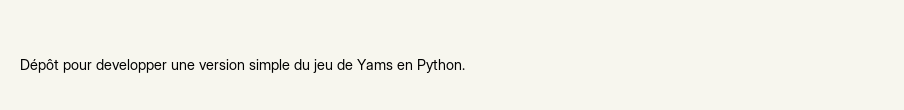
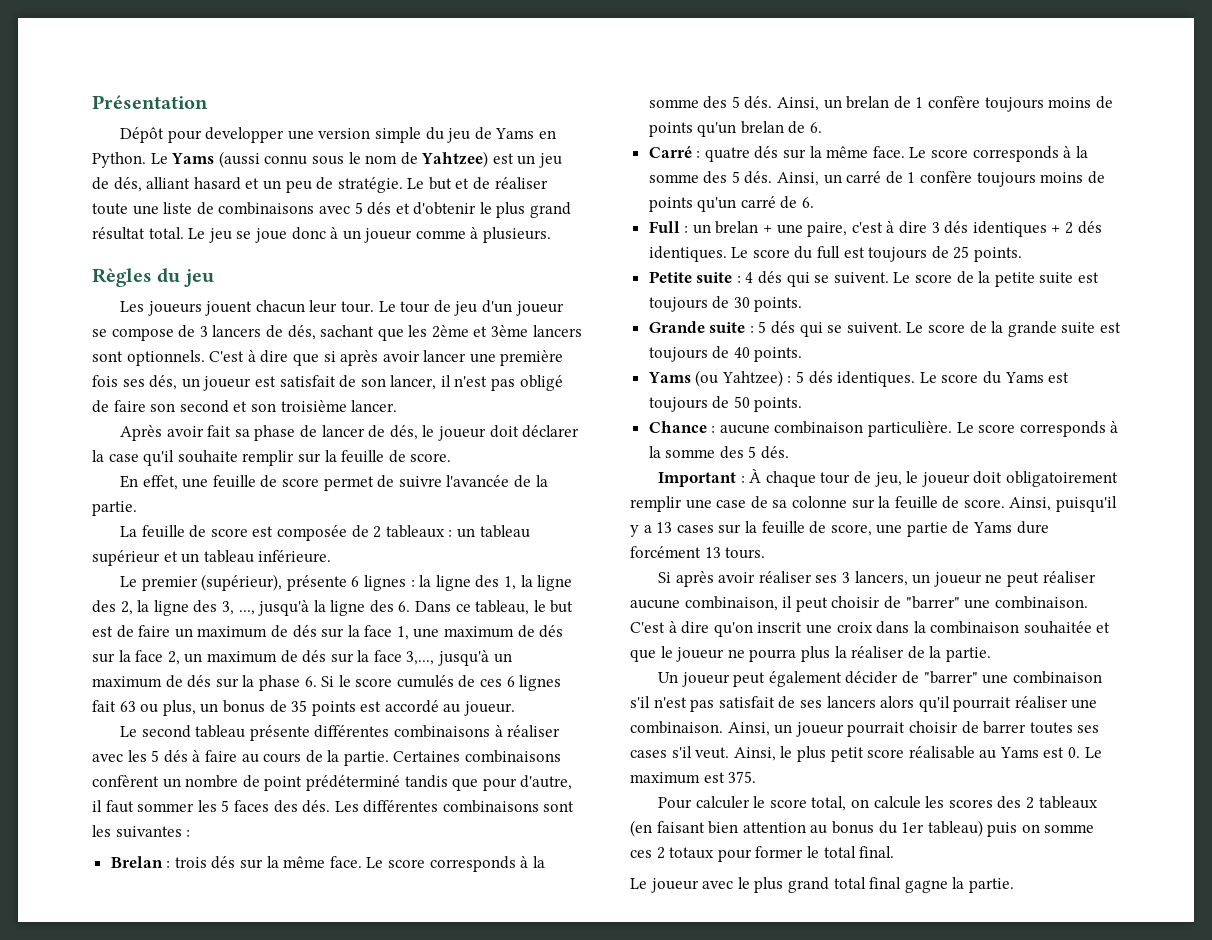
(20, 66) none -> [92,95,208,109] Présentation //
(465, 66) none -> [150,151,563,168] [92,177,548,193] [92,202,572,218] [92,227,552,243] [92,268,214,287] [120,300,564,316] [92,325,582,341] [92,350,564,366] [92,375,563,391] [92,400,398,413] [120,425,580,441] [92,450,452,466] [120,475,548,491] [92,501,137,516] [120,525,530,541] [92,550,332,566] [120,574,573,591] [92,600,574,616] [92,625,564,640] [92,650,512,666] [92,675,562,691] [92,700,516,716] [120,725,561,741] [92,750,562,766] [92,775,573,791] [92,800,575,813] [92,825,191,838] [110,856,545,872] [648,96,1113,112] [648,121,823,137] [648,146,1088,162] [648,171,1105,187] [648,196,815,212] [648,221,1102,237] [648,246,1023,262] [648,271,1099,287] [648,296,803,312] [648,321,1121,337] [648,346,803,362] [647,370,1070,387] [648,396,803,412] [648,421,1119,437] [648,446,790,459] [658,468,1118,487] [630,496,1118,512] [630,521,1049,537] [630,546,766,559] [658,571,1096,587] [630,596,1088,612] [630,621,1111,637] [630,646,991,662] [658,671,1102,687] [630,696,1098,712] [630,721,1100,737] [630,746,1102,762] [630,771,757,784] [658,796,1098,811] [630,820,1095,837] [630,846,895,862] [630,877,1014,893] Le Yams (aussi connu sous le nom de Yahtzee) est un jeu de dés, alliant hasard et un peu de stratégie. Le but et de réaliser toute une liste de combinaisons avec 5 dés et d'obtenir le plus grand résultat total. Le jeu se joue donc à un joueur comme à plusieurs. // Règles du jeu // Les joueurs jouent chacun leur tour. Le tour de jeu d'un joueur se compose de 3 lancers de dés, sachant que les 2ème et 3ème lancers sont optionnels. C'est à dire que si après avoir lancer une première fois ses dés, un joueur est satisfait de son lancer, il n'est pas obligé de faire son second et son troisième lancer. // Après avoir fait sa phase de lancer de dés, le joueur doit déclarer la case qu'il souhaite remplir sur la feuille de score. // En effet, une feuille de score permet de suivre l'avancée de la partie. // La feuille de score est composée de 2 tableaux : un tableau supérieur et un tableau inférieure. // Le premier (supérieur), présente 6 lignes : la ligne des 1, la ligne des 2, la ligne des 3, ..., jusqu'à la ligne des 6. Dans ce tableau, le but est de faire un maximum de dés sur la face 1, une maximum de dés sur la face 2, un maximum de dés sur la face 3,..., jusqu'à un maximum de dés sur la phase 6. Si le score cumulés de ces 6 lignes fait 63 ou plus, un bonus de 35 points est accordé au joueur. // Le second tableau présente différentes combinaisons à réaliser avec les 5 dés à faire au cours de la partie. Certaines combinaisons confèrent un nombre de point prédéterminé tandis que pour d'autre, il faut sommer les 5 faces des dés. Les différentes combinaisons sont les suivantes : // Brelan : trois dés sur la même face. Le score corresponds à la somme des 5 dés. Ainsi, un brelan de 1 confère toujours moins de points qu'un brelan de 6. // Carré : quatre dés sur la même face. Le score corresponds à la somme des 5 dés. Ainsi, un carré de 1 confère toujours moins de points qu'un carré de 6. // Full : un brelan + une paire, c'est à dire 3 dés identiques + 2 dés identiques. Le score du full est toujours de 25 points. // Petite suite : 4 dés qui se suivent. Le score de la petite suite est toujours de 30 points. // Grande suite : 5 dés qui se suivent. Le score de la grande suite est toujours de 40 points. // Yams (ou Yahtzee) : 5 dés identiques. Le score du Yams est toujours de 50 points. // Chance : aucune combinaison particulière. Le score corresponds à la somme des 5 dés. // Important : À chaque tour de jeu, le joueur doit obligatoirement remplir une case de sa colonne sur la feuille de score. Ainsi, puisqu'il y a 13 cases sur la feuille de score, une partie de Yams dure forcément 13 tours. // Si après avoir réaliser ses 3 lancers, un joueur ne peut réaliser aucune combinaison, il peut choisir de "barrer" une combinaison. C'est à dire qu'on inscrit une croix dans la combinaison souhaitée et que le joueur ne pourra plus la réaliser de la partie. // Un joueur peut également décider de "barrer" une combinaison s'il n'est pas satisfait de ses lancers alors qu'il pourrait réaliser une combinaison. Ainsi, un joueur pourrait choisir de barrer toutes ses cases s'il veut. Ainsi, le plus petit score réalisable au Yams est 0. Le maximum est 375. // Pour calculer le score total, on calcule les scores des 2 tableaux (en faisant bien attention au bonus du 1er tableau) puis on somme ces 2 totaux pour former le total final. // Le joueur avec le plus grand total final gagne la partie.

